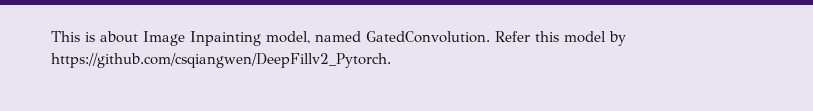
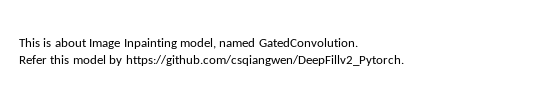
(490, 37) none -> (358, 42) //

